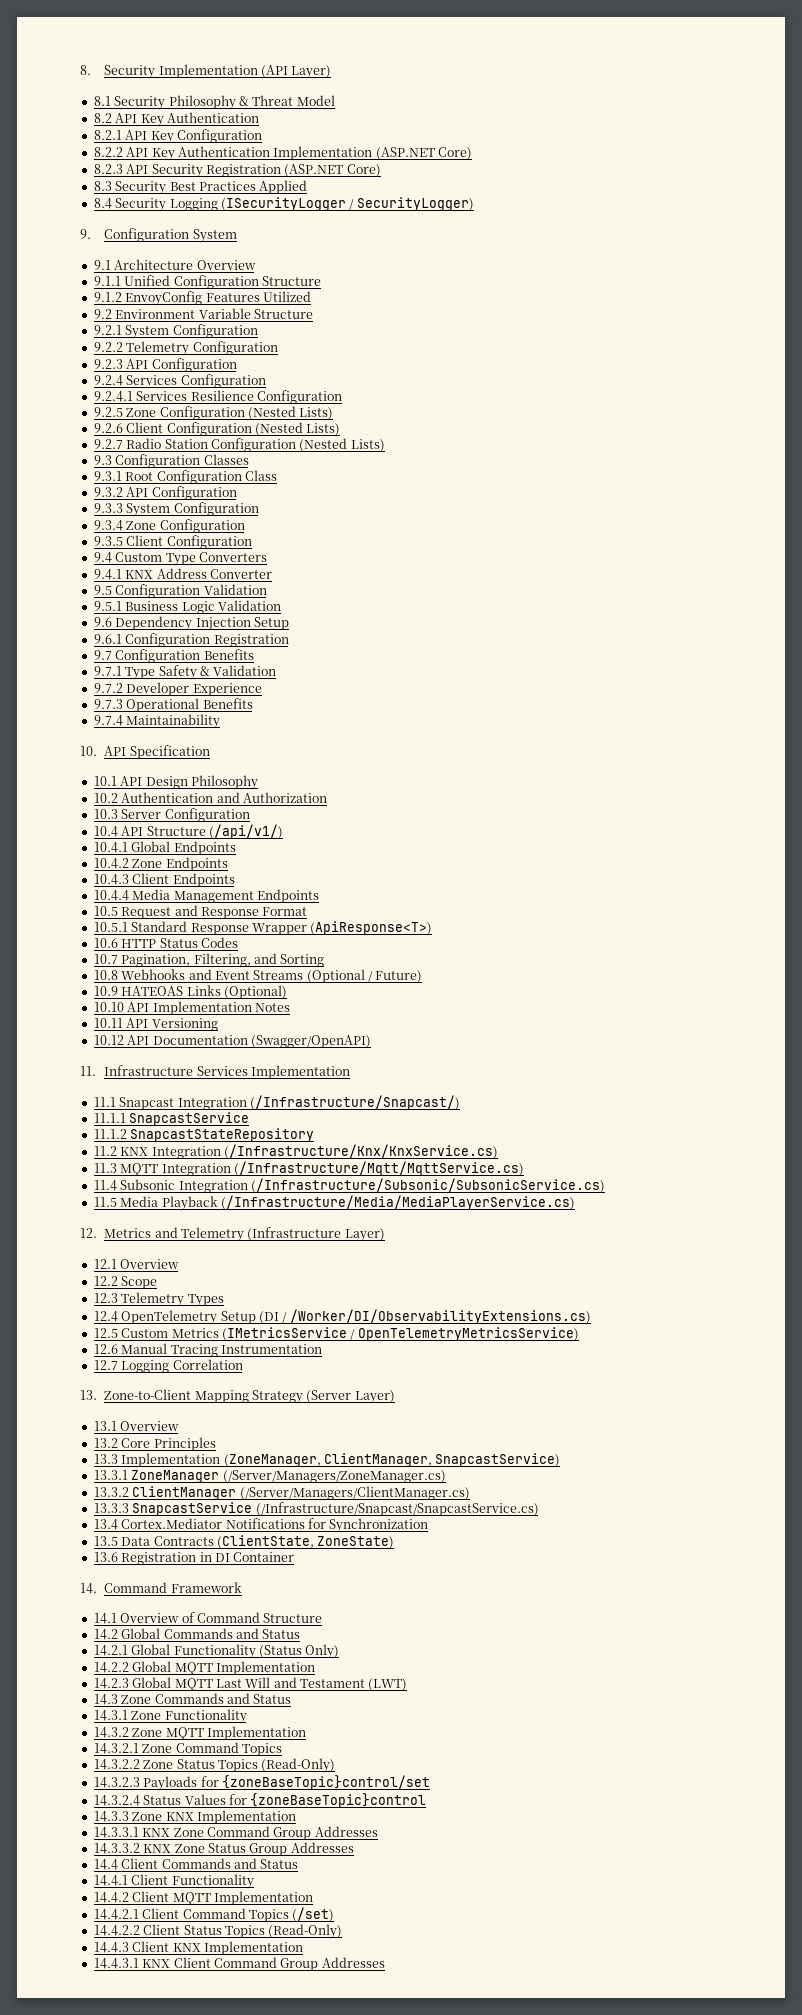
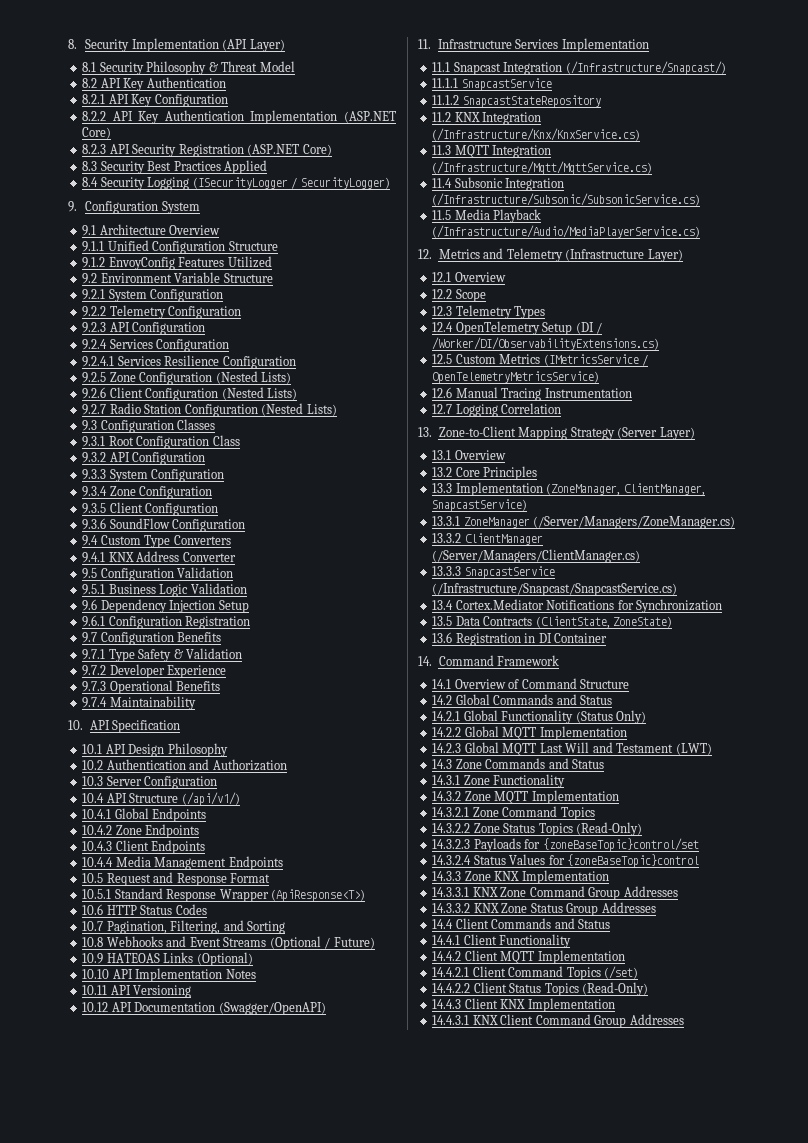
(252, 542) none -> [82,518,246,532] // 9.3.6 SoundFlow Configuration
[220,1195,575,1210] (/Infrastructure/Media/MediaPlayerService.cs) -> [432,225,701,238] (/Infrastructure/Audio/MediaPlayerService.cs)

